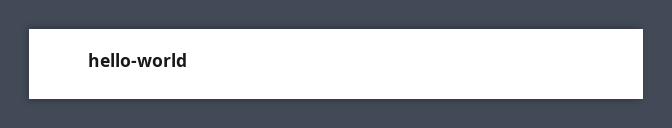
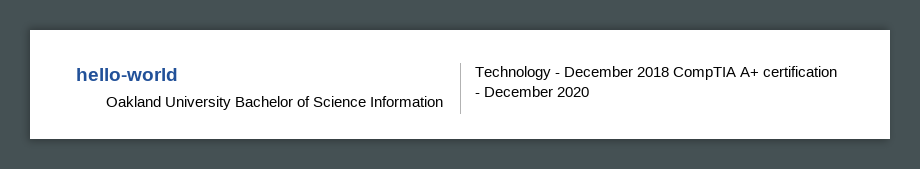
(187, 60) none -> [105,96,444,110] [475,66,838,80] [475,86,590,97] // Oakland University Bachelor of Science Information Technology - December 2018 CompTIA A+ certification - December 2020

